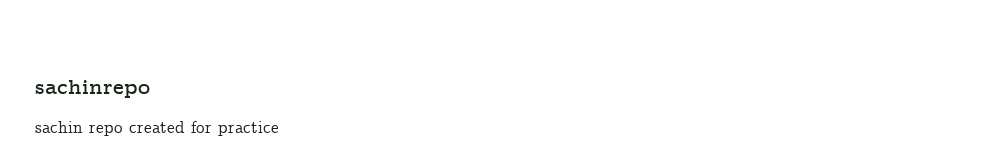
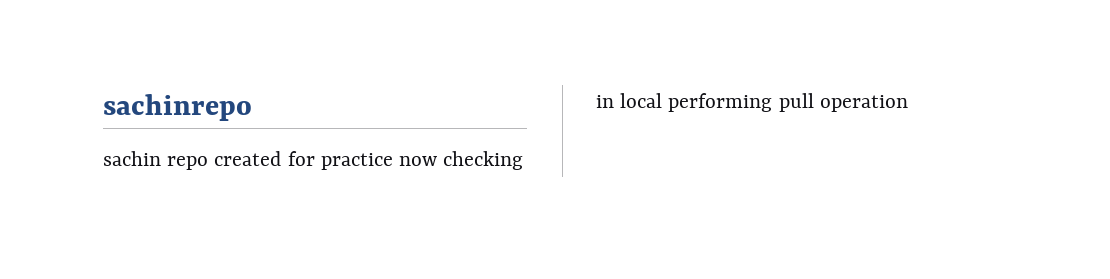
(279, 128) none -> [399,151,524,170] [596,93,908,112] now checking in local performing pull operation

